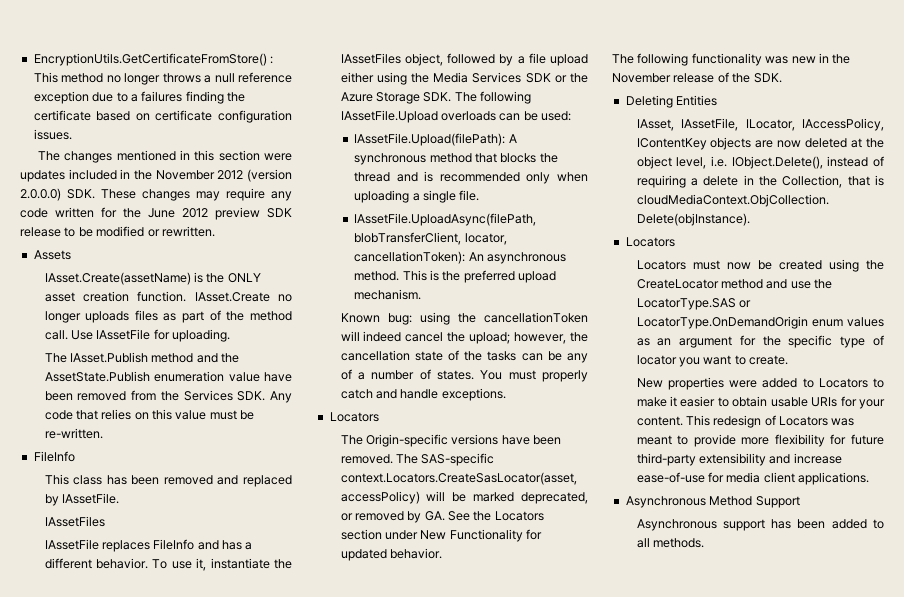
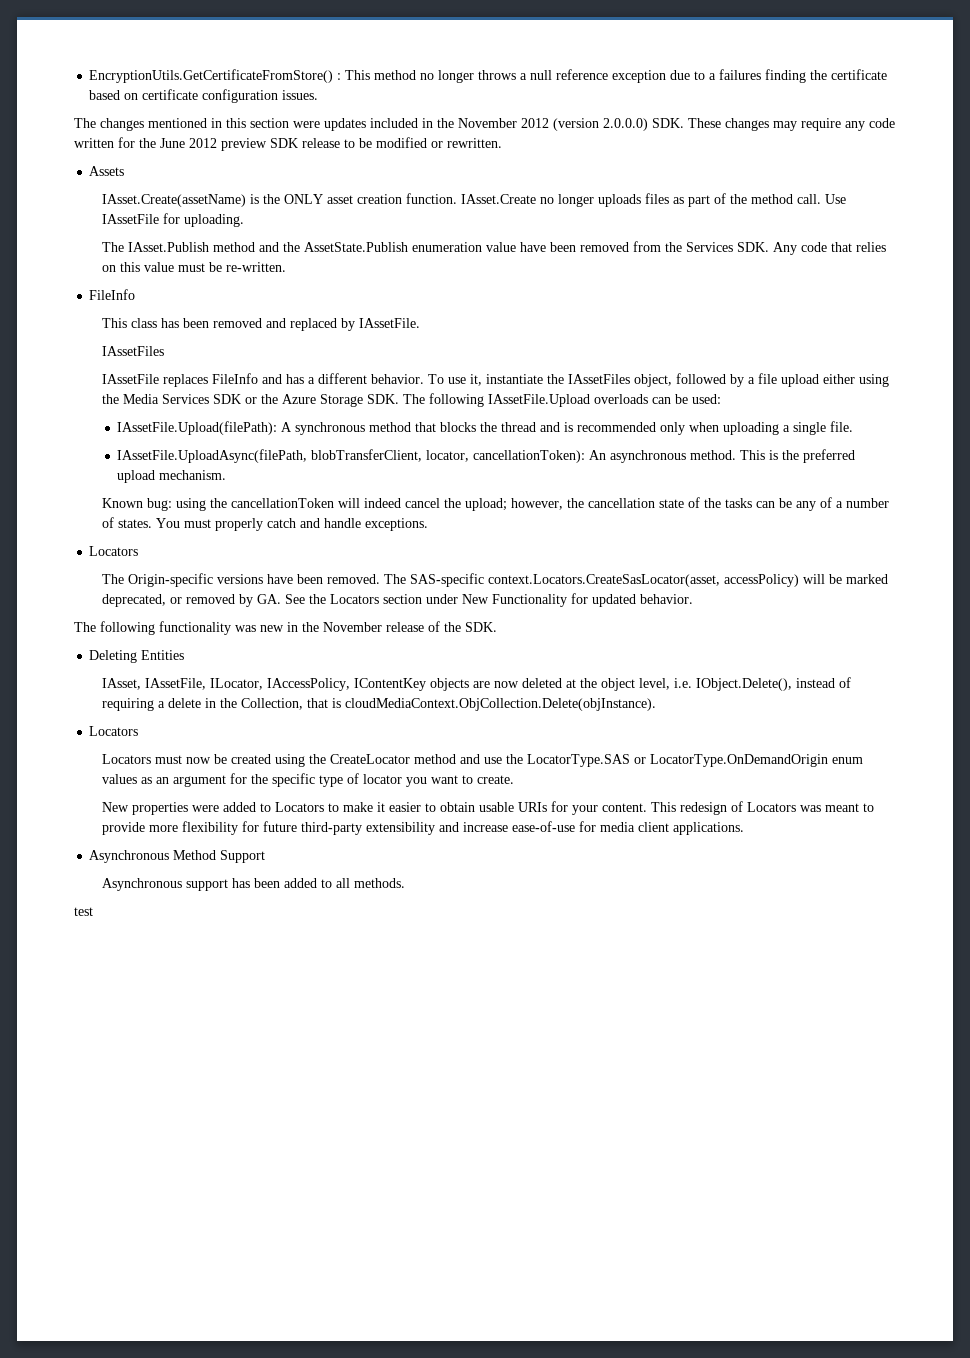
(704, 543) none -> [74,907,93,916] // test

